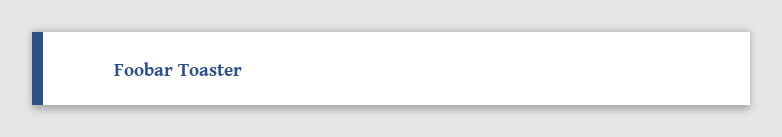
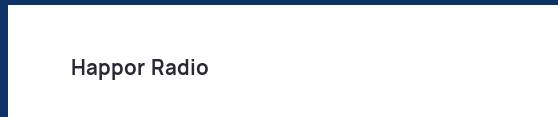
[114,62,243,76] Foobar Toaster -> [71,59,209,80] Happor Radio

